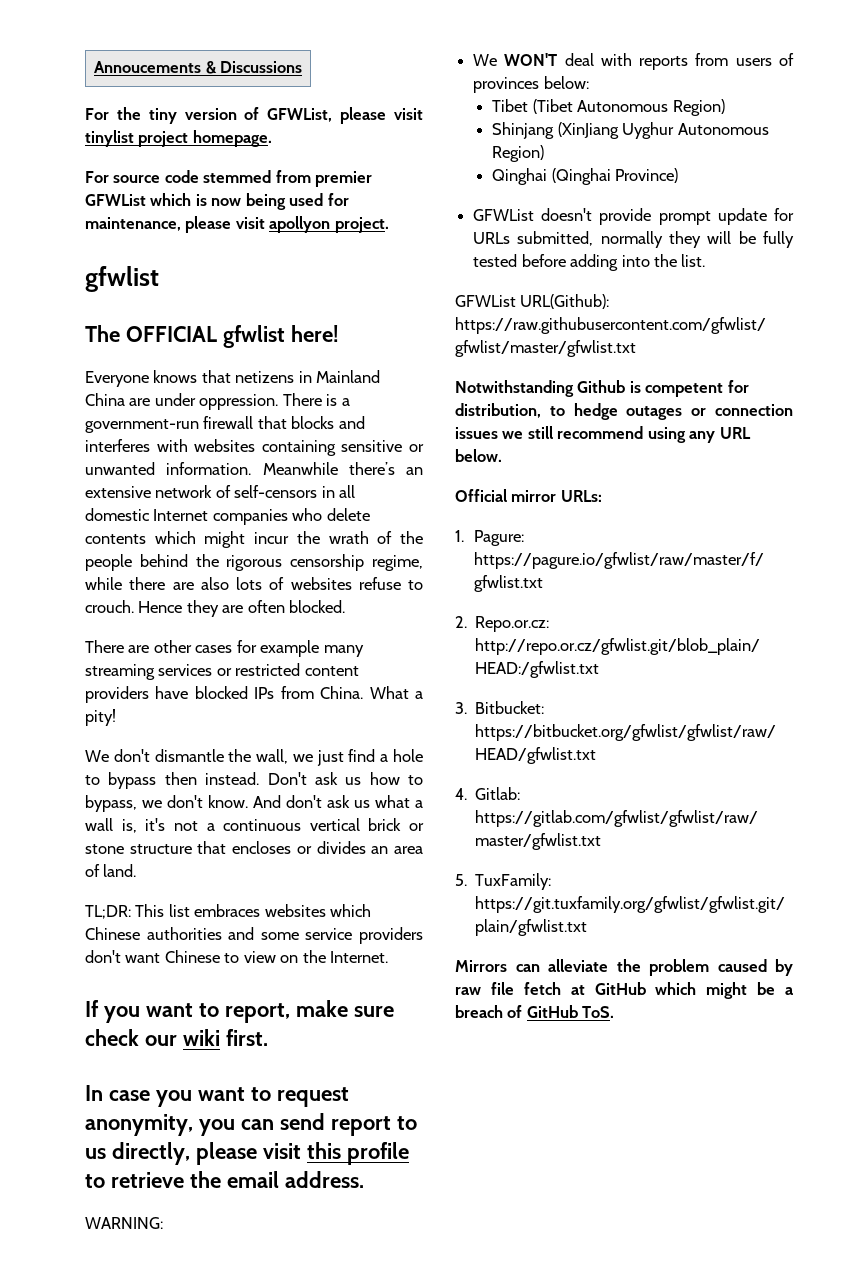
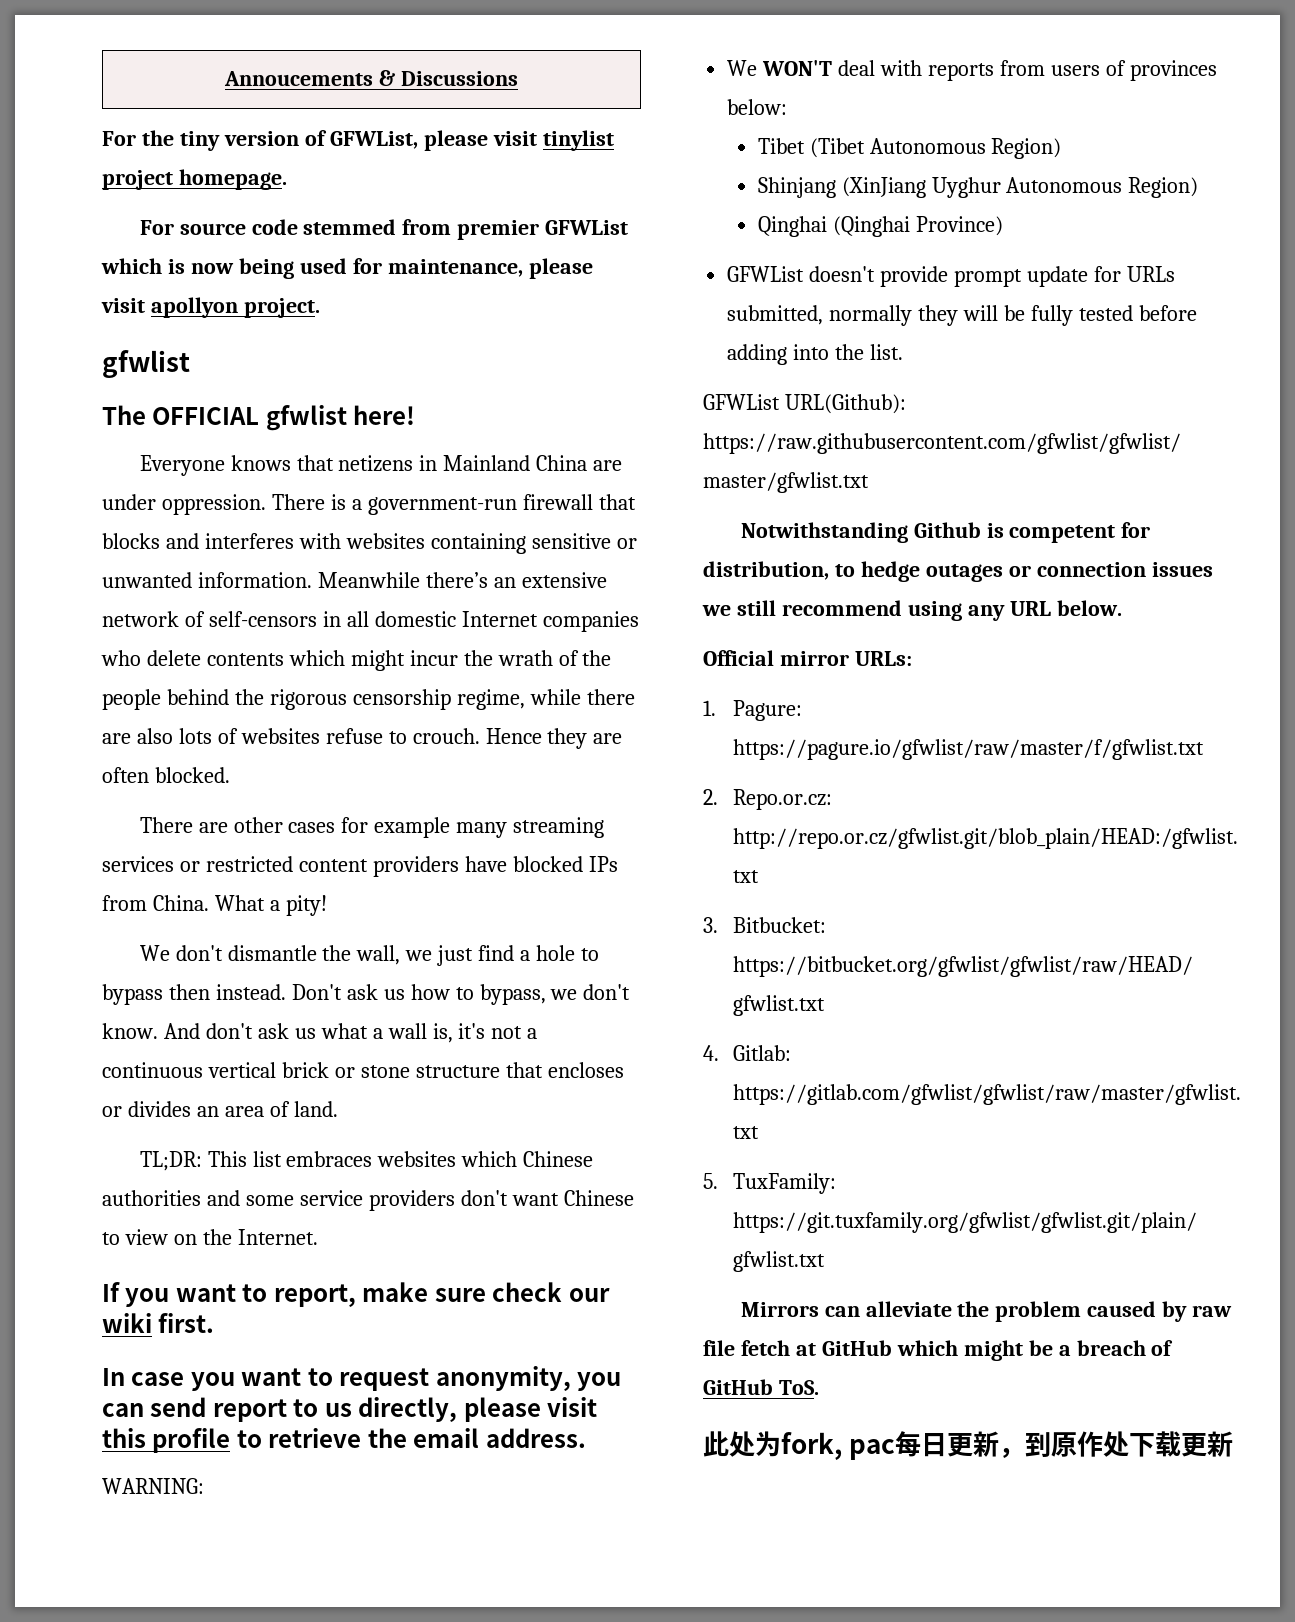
(615, 1012) none -> [703,1431,1234,1460] // 此处为fork, pac每日更新，到原作处下载更新

